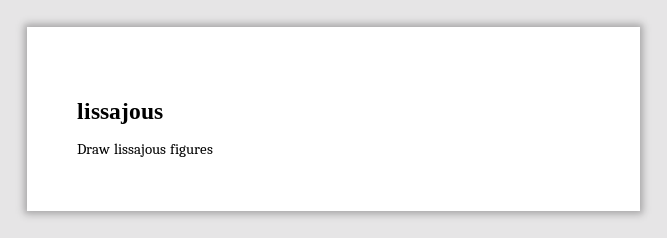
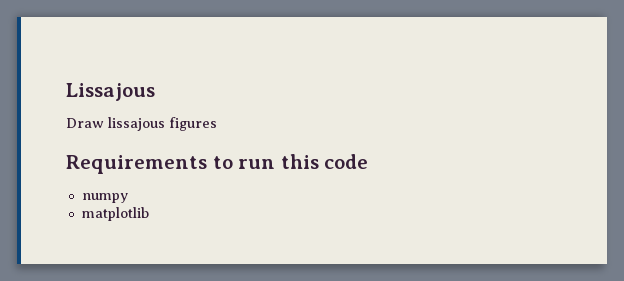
[77,103,163,124] lissajous -> [66,83,155,101] Lissajous
(213, 150) none -> [66,154,369,174] [81,193,128,203] [81,207,149,221] // Requirements to run this code // numpy // matplotlib

